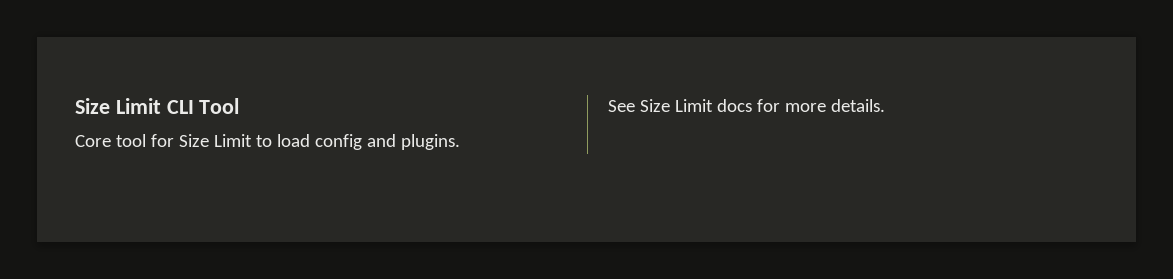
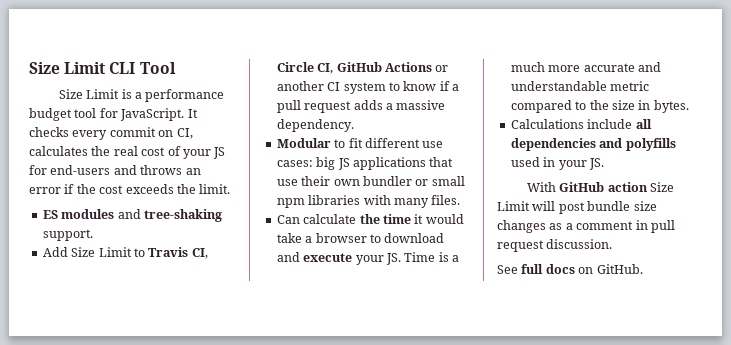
[75,134,460,150] [608,99,885,112] Core tool for Size Limit to load config and plugins. // See Size Limit docs for more details. -> [58,89,225,102] [29,108,198,121] [29,127,193,140] [29,146,226,159] [29,165,201,175] [29,184,231,194] [42,209,222,222] [42,229,93,241] [42,247,208,259] [276,62,449,74] [276,81,459,94] [276,100,446,113] [276,119,354,132] [276,138,444,148] [276,157,454,170] [276,176,465,186] [276,195,461,208] [276,214,464,224] [276,233,445,243] [276,252,459,265] [510,62,661,72] [510,81,650,91] [510,100,689,113] [510,119,652,129] [510,138,676,151] [510,157,604,170] [526,182,674,192] [497,201,657,214] [497,220,675,233] [497,239,613,252] [497,264,643,274] Size Limit is a performance budget tool for JavaScript. It checks every commit on CI, calculates the real cost of your JS for end-users and throws an error if the cost exceeds the limit. // ES modules and tree-shaking support. // Add Size Limit to Travis CI, Circle CI, GitHub Actions or another CI system to know if a pull request adds a massive dependency. // Modular to fit different use cases: big JS applications that use their own bundler or small npm libraries with many files. // Can calculate the time it would take a browser to download and execute your JS. Time is a much more accurate and understandable metric compared to the size in bytes. // Calculations include all dependencies and polyfills used in your JS. // With GitHub action Size Limit will post bundle size changes as a comment in pull request discussion. // See full docs on GitHub.

